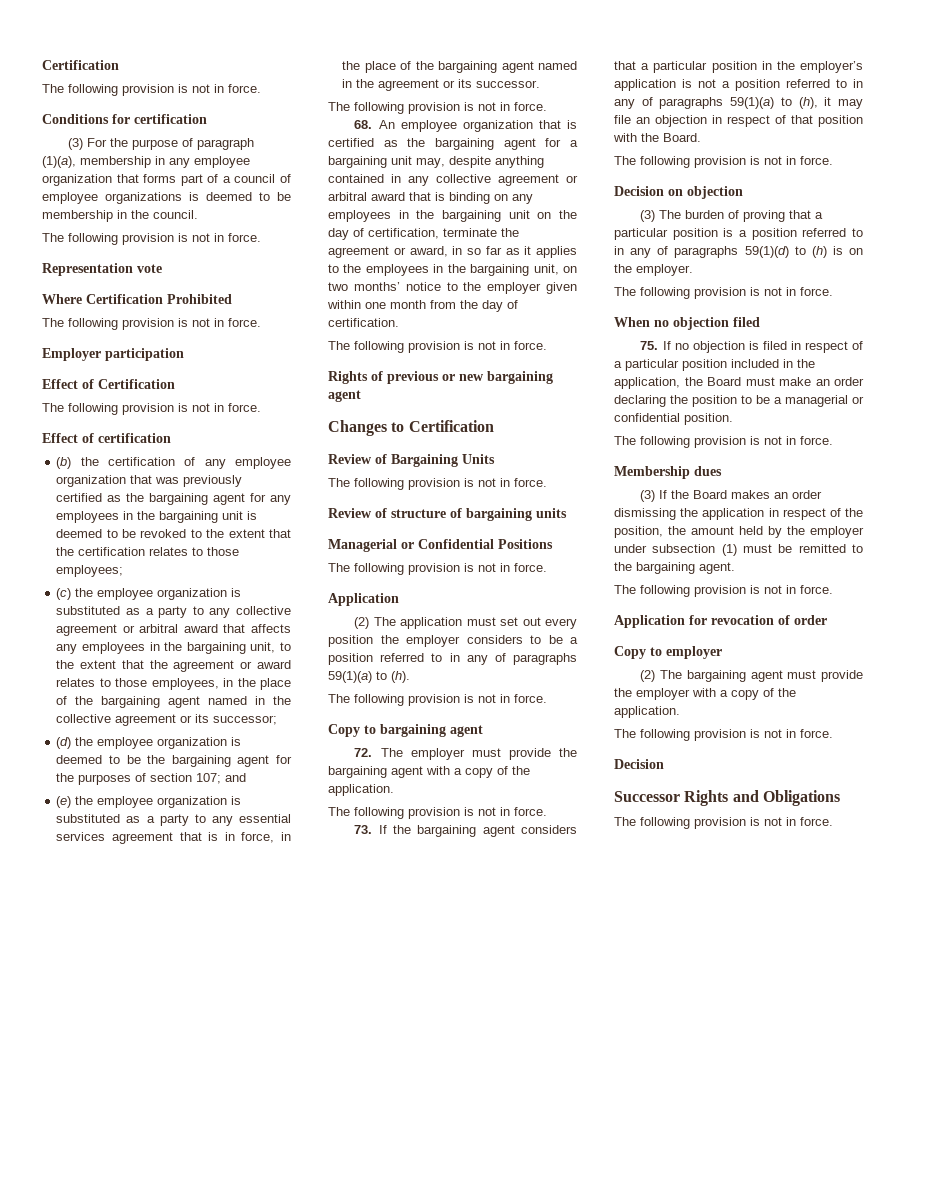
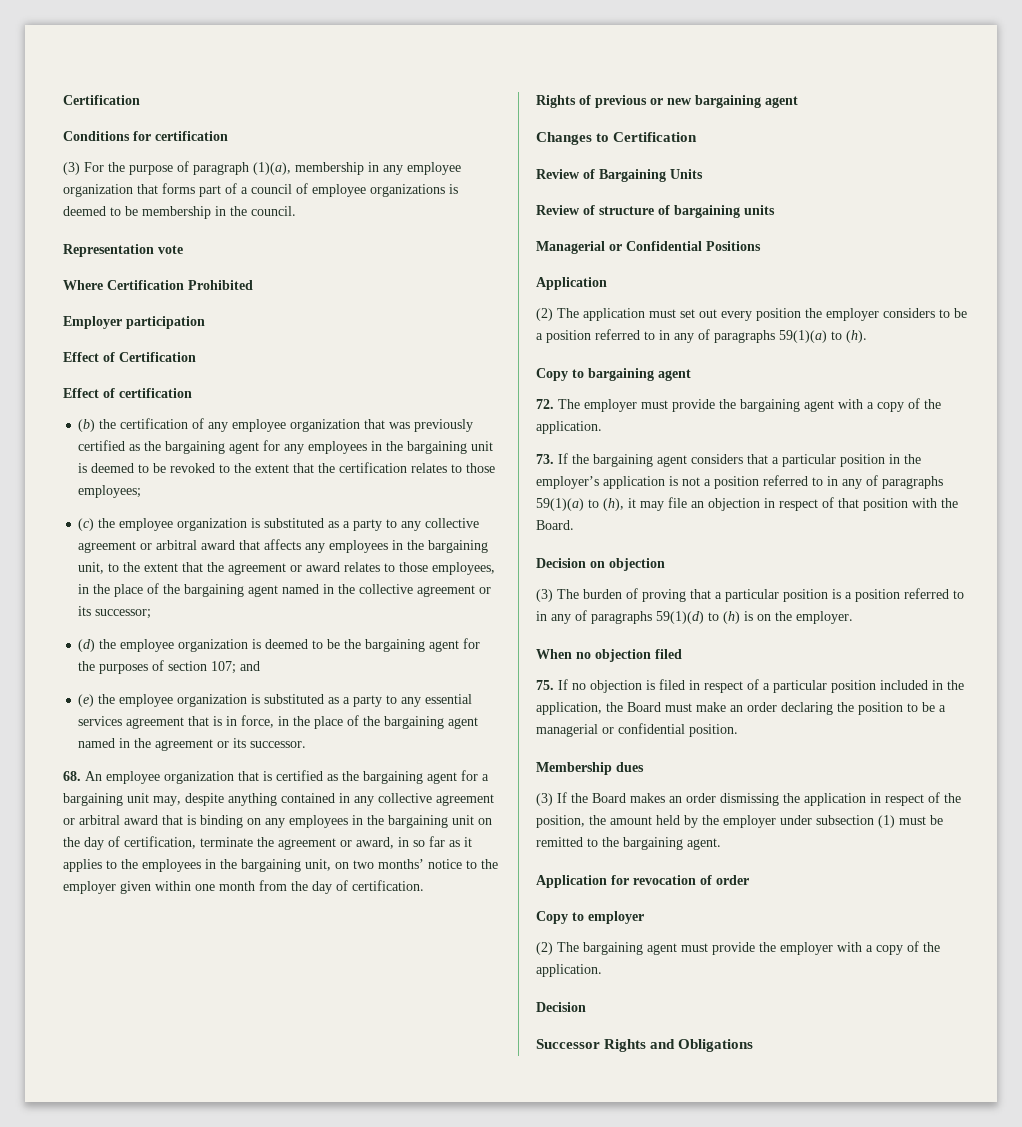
[42,60,119,70] [42,84,261,96] Certification // The following provision is not in force. -> [63,95,140,105] Certification
[42,233,261,245] // The following provision is not in force. -> (296, 211) none
[42,318,261,330] // The following provision is not in force. -> (253, 285) none
[42,403,261,415] // The following provision is not in force. -> (196, 357) none
[328,102,547,114] // The following provision is not in force. -> (307, 744) none
[328,341,547,353] // The following provision is not in force. -> (424, 885) none
[328,478,547,490] // The following provision is not in force. -> (703, 174) none
[328,563,547,575] // The following provision is not in force. -> (761, 246) none
[328,694,547,706] // The following provision is not in force. -> (867, 336) none
[328,807,547,819] // The following provision is not in force. -> (602, 427) none
[614,156,833,168] // The following provision is not in force. -> (574, 525) none
[614,287,833,299] // The following provision is not in force. -> (853, 617) none
[614,436,833,448] // The following provision is not in force. -> (738, 730) none
[614,585,833,597] // The following provision is not in force. -> (721, 844) none
[614,729,833,741] // The following provision is not in force. -> (602, 970) none
[614,817,833,829] // The following provision is not in force. -> (754, 1045) none

